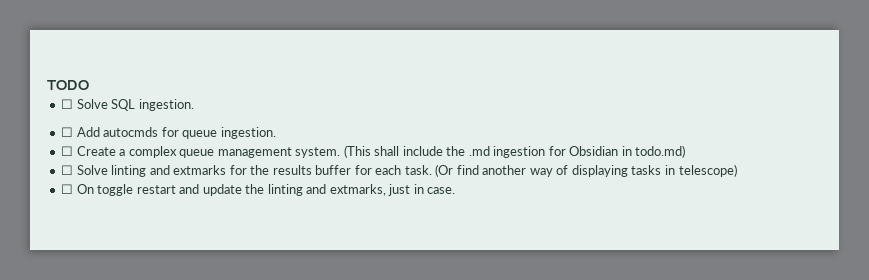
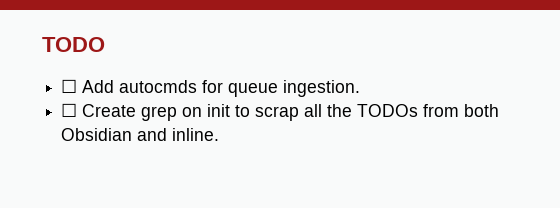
[61,99,194,111] // ☐ Solve SQL ingestion. -> (105, 44) none
[119,145,686,158] [61,164,737,177] [61,184,456,196] a complex queue management system. (This shall include the .md ingestion for Obsidian in todo.md) // ☐ Solve linting and extmarks for the results buffer for each task. (Or find another way of displaying tasks in telescope) // ☐ On toggle restart and update the linting and extmarks, just in case. -> [141,104,500,121] [61,128,220,141] grep on init to scrap all the TODOs from both Obsidian and inline.

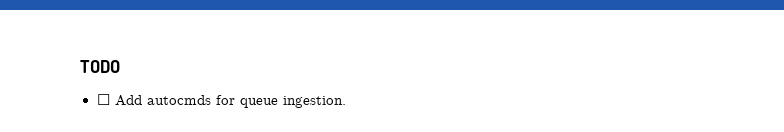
[61,103,500,121] [61,128,220,141] // ☐ Create grep on init to scrap all the TODOs from both Obsidian and inline. -> (346, 102) none

